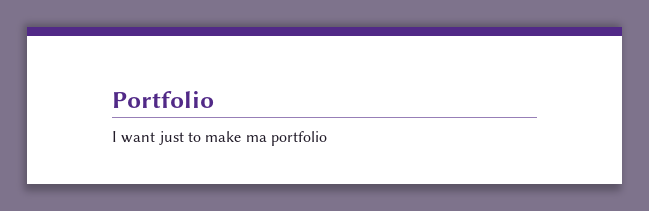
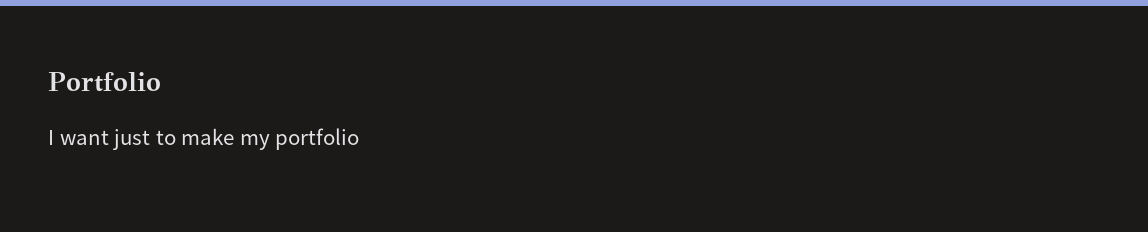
[245,135,267,142] ma -> [239,134,270,150] my

